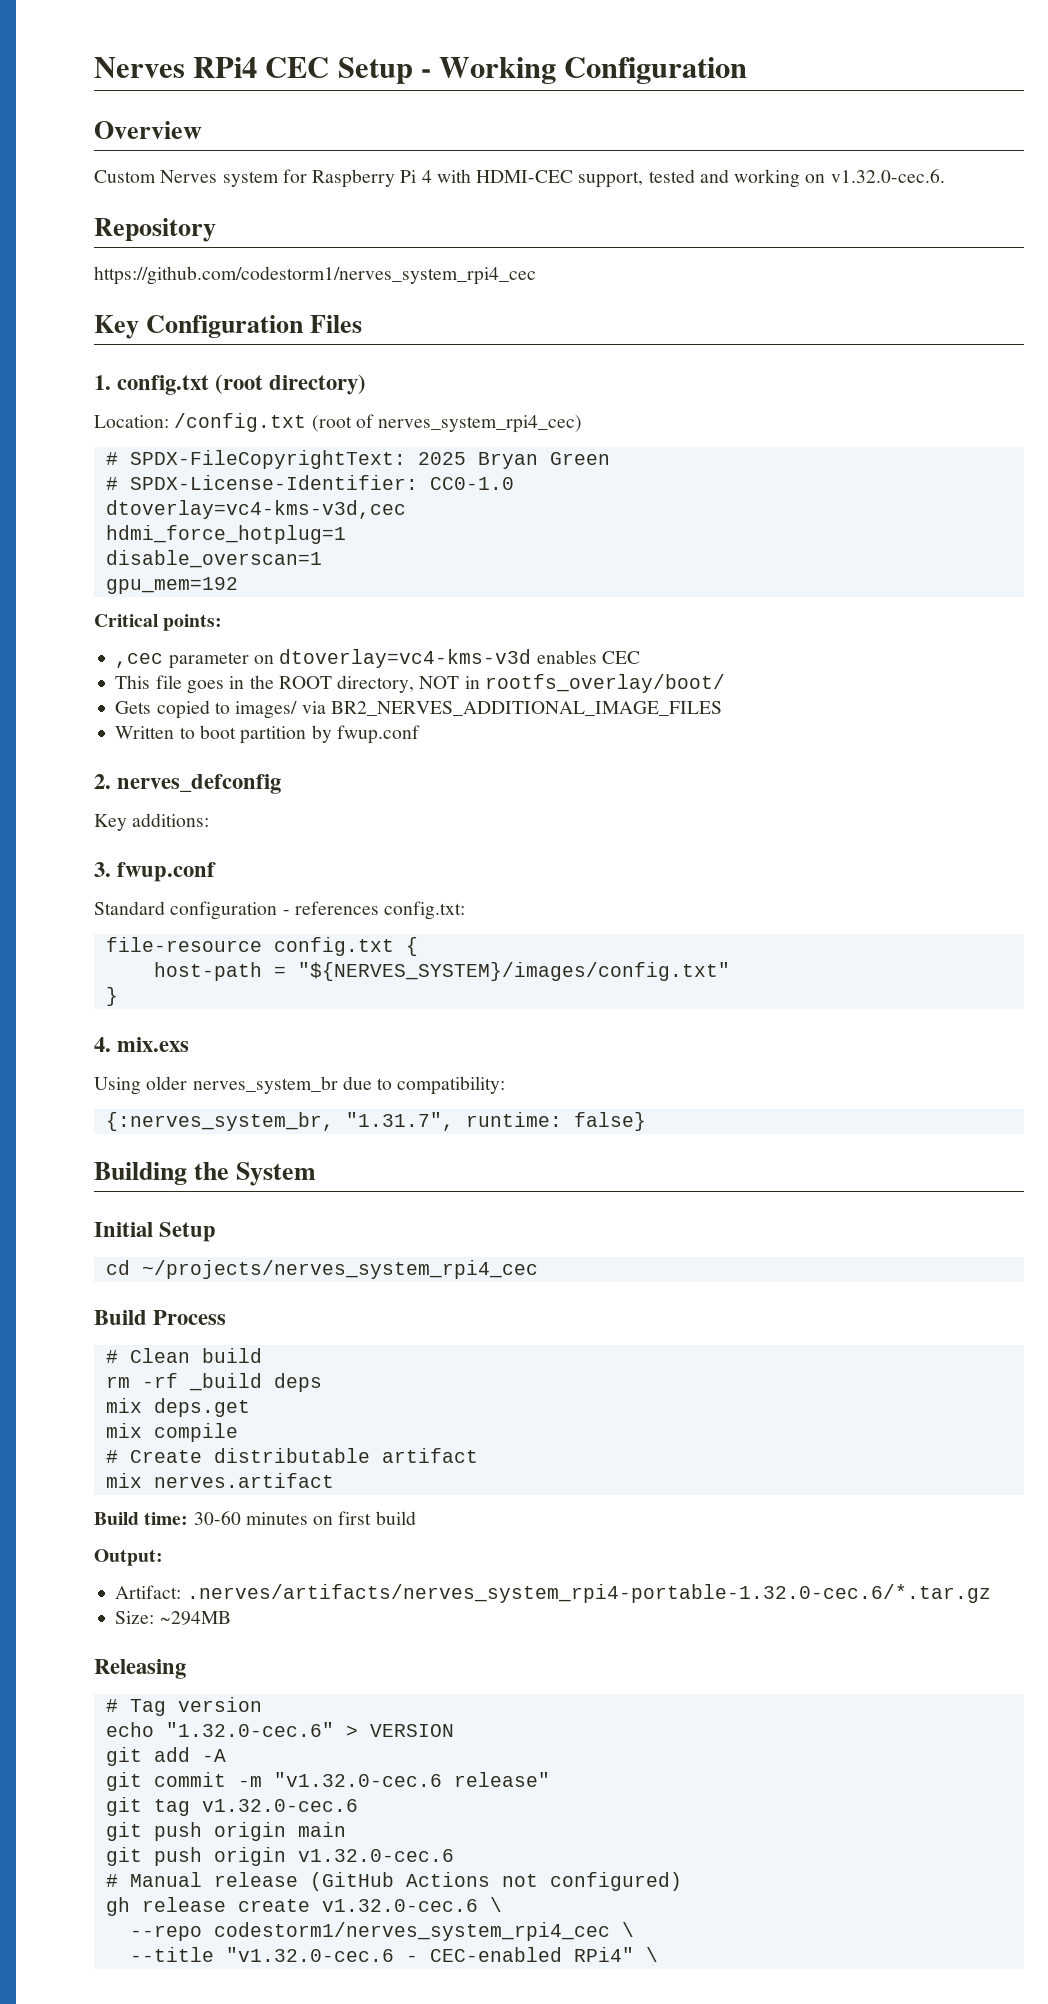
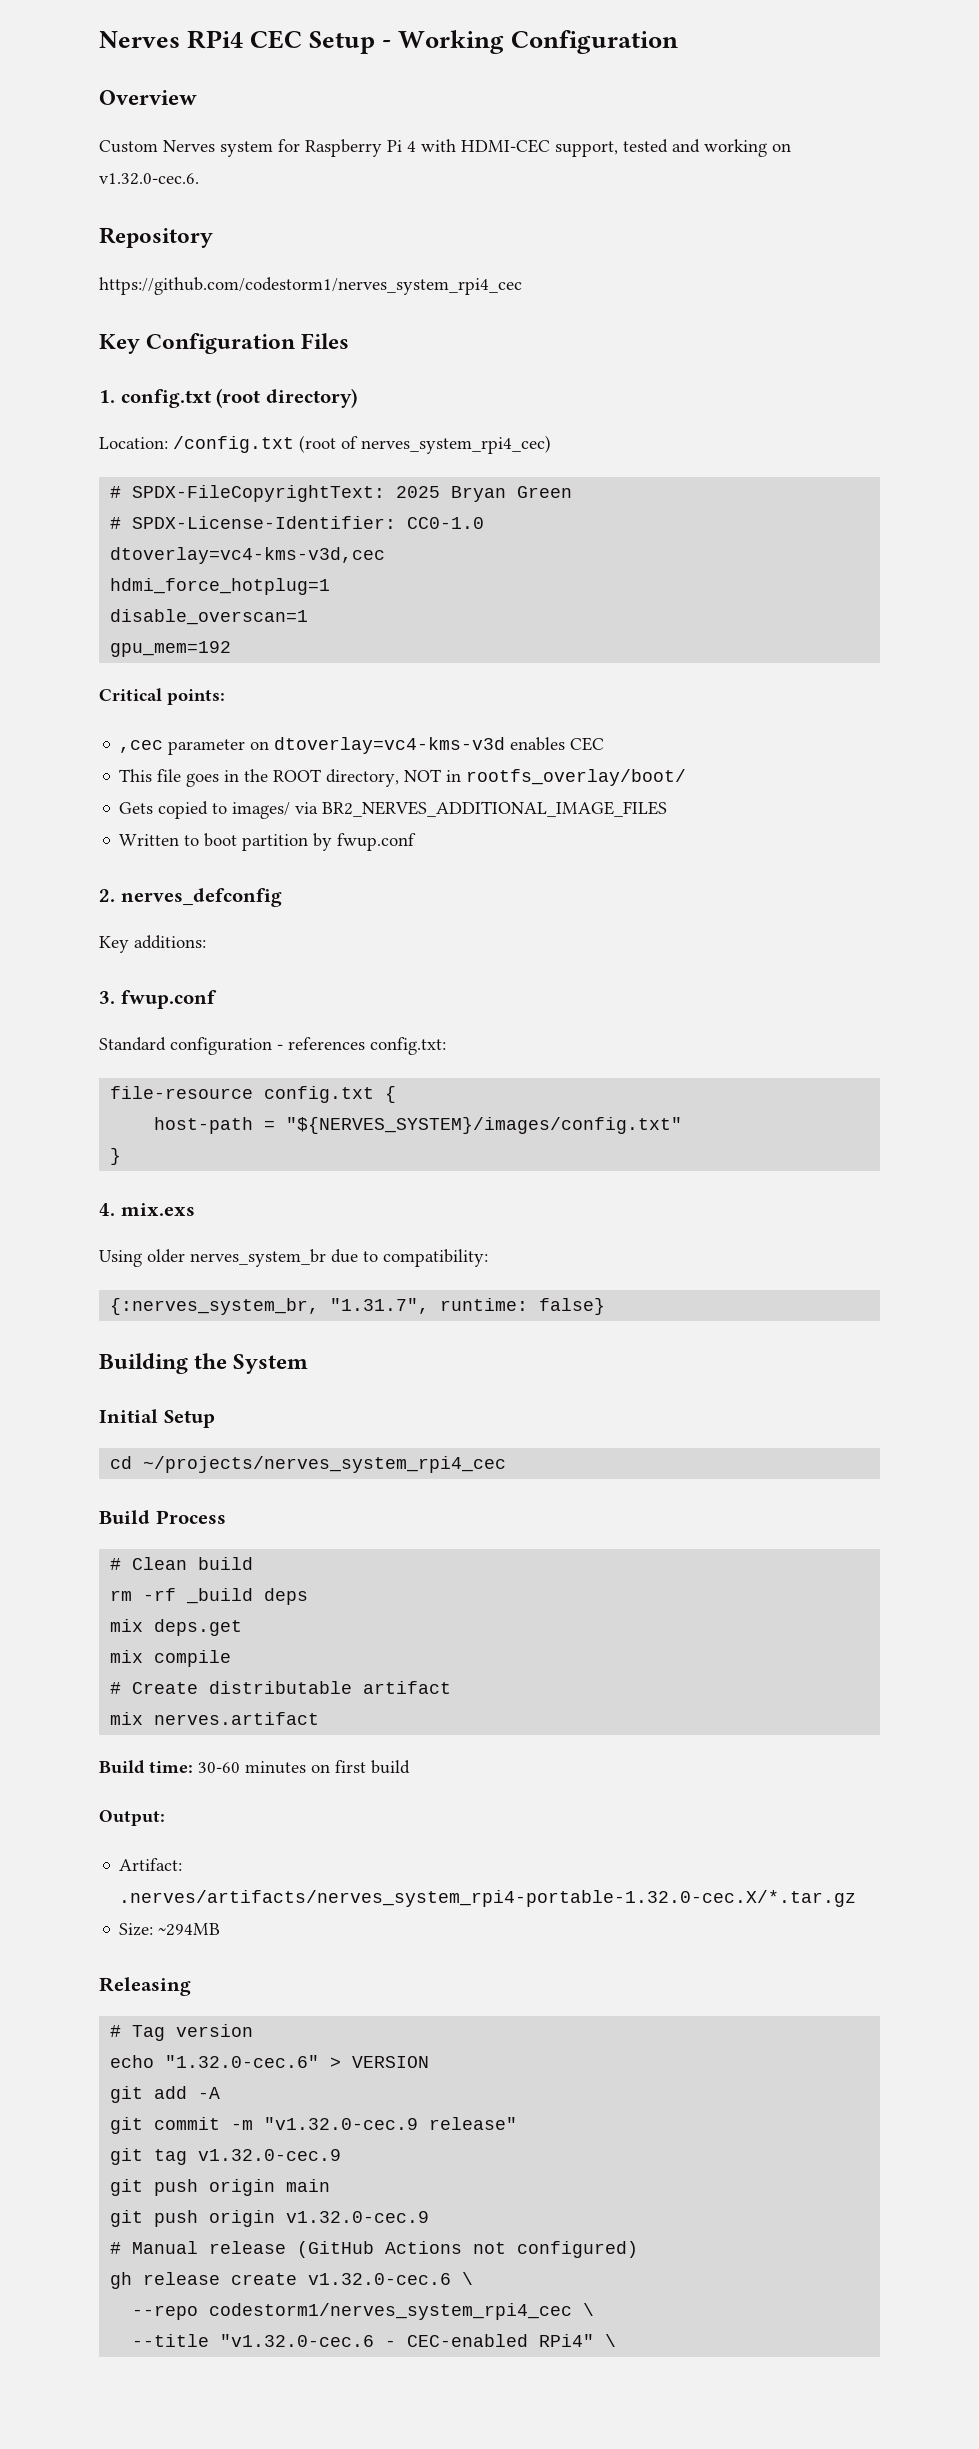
[186,1584,991,1603] .nerves/artifacts/nerves_system_rpi4-portable-1.32.0-cec.6/*.tar.gz -> [119,1890,857,1907] .nerves/artifacts/nerves_system_rpi4-portable-1.32.0-cec.X/*.tar.gz
[273,1772,442,1787] "v1.32.0-cec.6 -> [264,2117,419,2130] "v1.32.0-cec.9
[201,1799,358,1812] v1.32.0-cec.6 -> [198,2149,342,2161] v1.32.0-cec.9
[297,1849,454,1862] v1.32.0-cec.6 -> [286,2211,430,2223] v1.32.0-cec.9

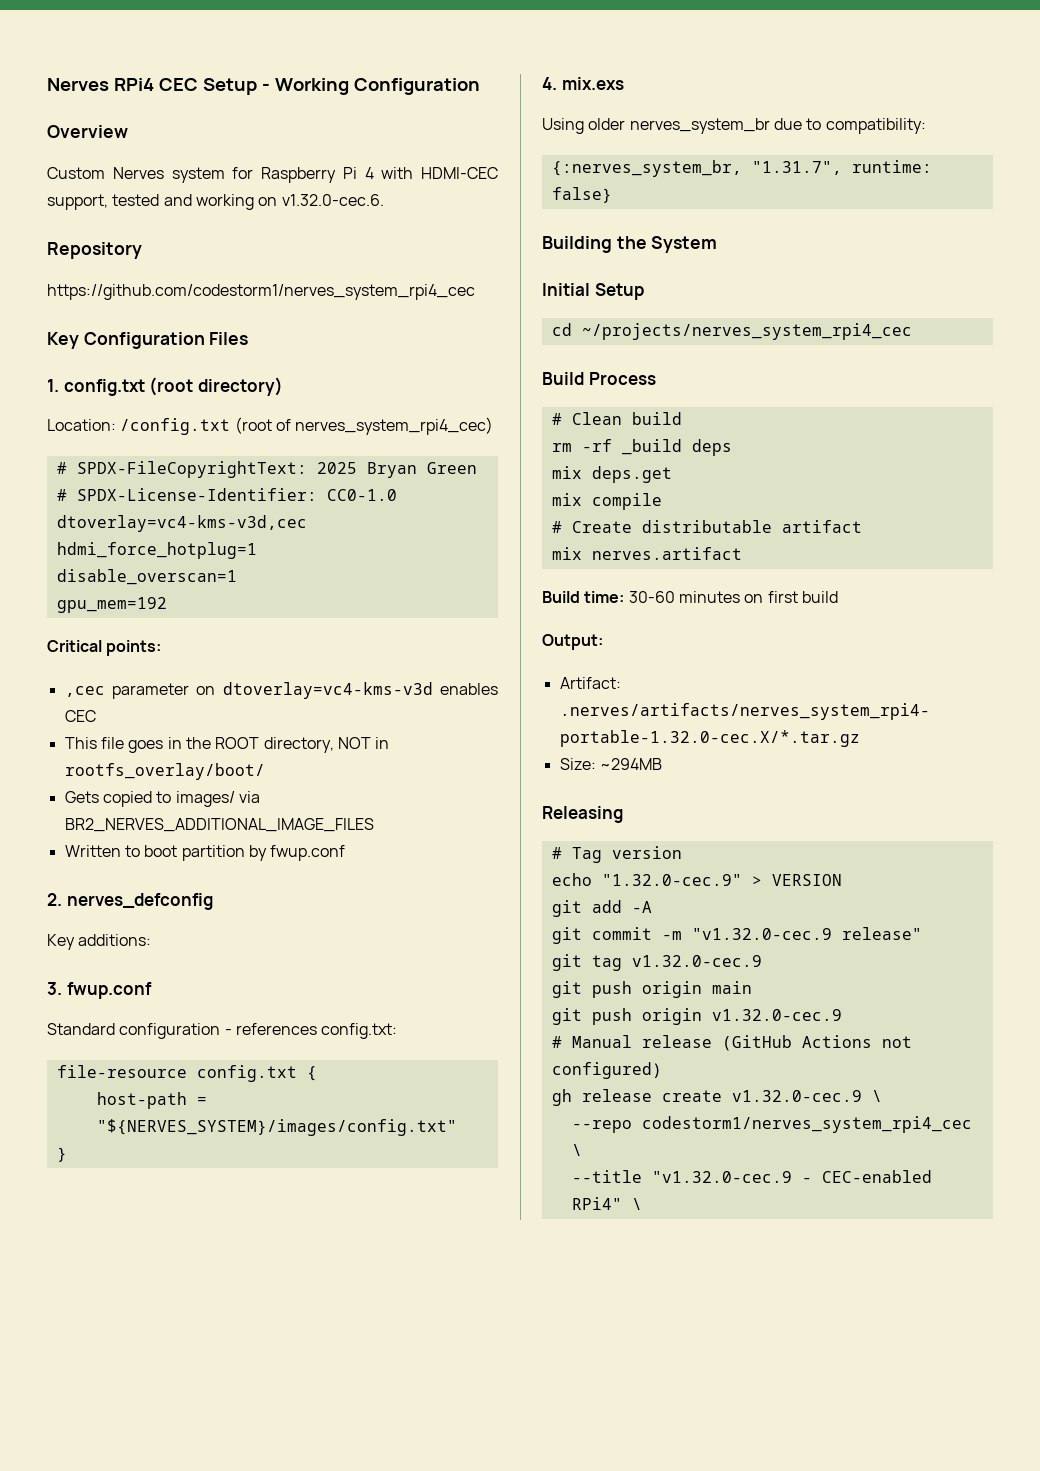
[165,2055,320,2068] "1.32.0-cec.6" -> [601,874,742,886] "1.32.0-cec.9"
[308,2273,452,2285] v1.32.0-cec.6 -> [731,1090,862,1102] v1.32.0-cec.9
[220,2334,375,2347] "v1.32.0-cec.6 -> [651,1171,792,1183] "v1.32.0-cec.9

